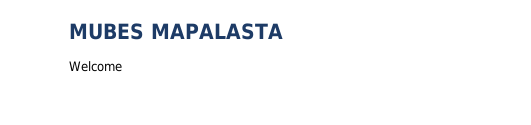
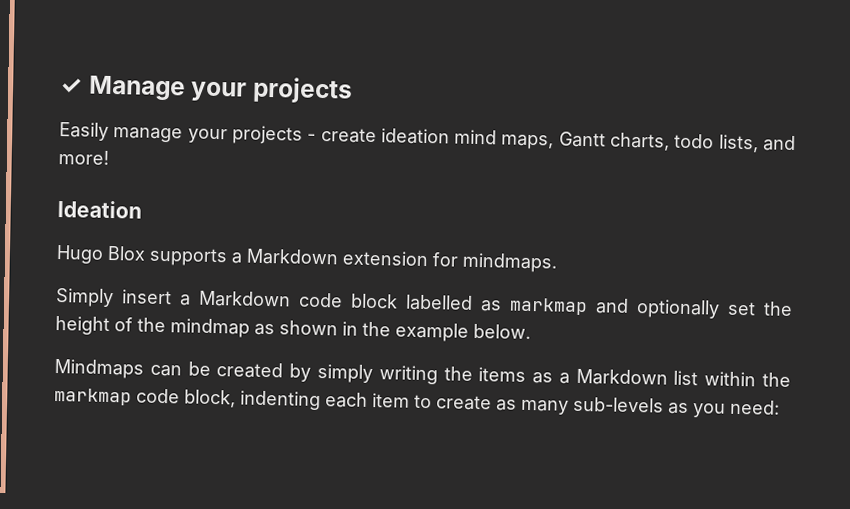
[69,23,283,40] [69,61,122,72] MUBES MAPALASTA // Welcome -> [60,75,353,104] [59,122,796,153] [58,150,109,165] [57,200,142,219] [56,245,558,273] [55,287,793,319] [55,315,531,342] [54,358,792,387] [54,387,780,418] ✓ Manage your projects // Easily manage your projects - create ideation mind maps, Gantt charts, todo lists, and more! // Ideation // Hugo Blox supports a Markdown extension for mindmaps. // Simply insert a Markdown code block labelled as markmap and optionally set the height of the mindmap as shown in the example below. // Mindmaps can be created by simply writing the items as a Markdown list within the markmap code block, indenting each item to create as many sub-levels as you need:

